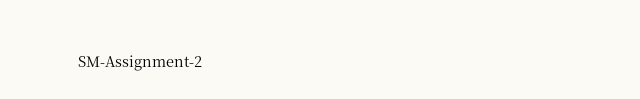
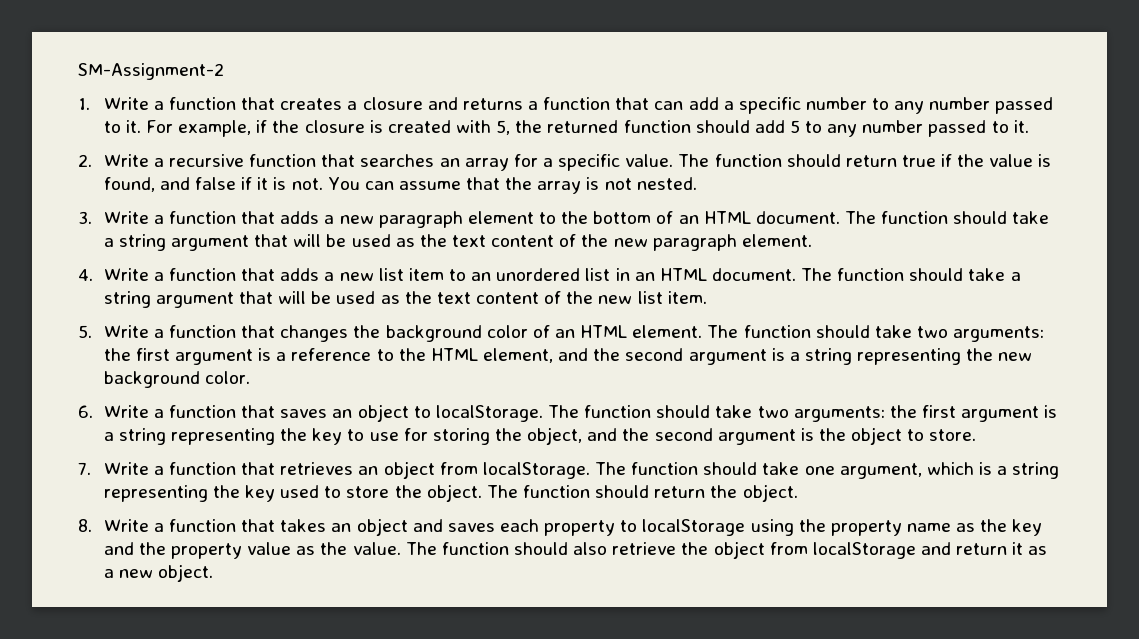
(202, 63) none -> [78,97,1054,114] [103,120,1029,137] [78,154,1052,171] [103,177,697,194] [78,211,1050,228] [103,234,812,251] [78,268,1021,281] [103,291,707,308] [78,325,1045,342] [103,348,1033,365] [103,371,250,388] [78,404,1058,422] [103,427,977,445] [78,461,1060,479] [103,484,798,502] [78,518,1043,536] [103,541,1048,559] [103,564,214,582] // 1. Write a function that creates a closure and returns a function that can add a specific number to any number passed to it. For example, if the closure is created with 5, the returned function should add 5 to any number passed to it. // 2. Write a recursive function that searches an array for a specific value. The function should return true if the value is found, and false if it is not. You can assume that the array is not nested. // 3. Write a function that adds a new paragraph element to the bottom of an HTML document. The function should take a string argument that will be used as the text content of the new paragraph element. // 4. Write a function that adds a new list item to an unordered list in an HTML document. The function should take a string argument that will be used as the text content of the new list item. // 5. Write a function that changes the background color of an HTML element. The function should take two arguments: the first argument is a reference to the HTML element, and the second argument is a string representing the new background color. // 6. Write a function that saves an object to localStorage. The function should take two arguments: the first argument is a string representing the key to use for storing the object, and the second argument is the object to store. // 7. Write a function that retrieves an object from localStorage. The function should take one argument, which is a string representing the key used to store the object. The function should return the object. // 8. Write a function that takes an object and saves each property to localStorage using the property name as the key and the property value as the value. The function should also retrieve the object from localStorage and return it as a new object.

